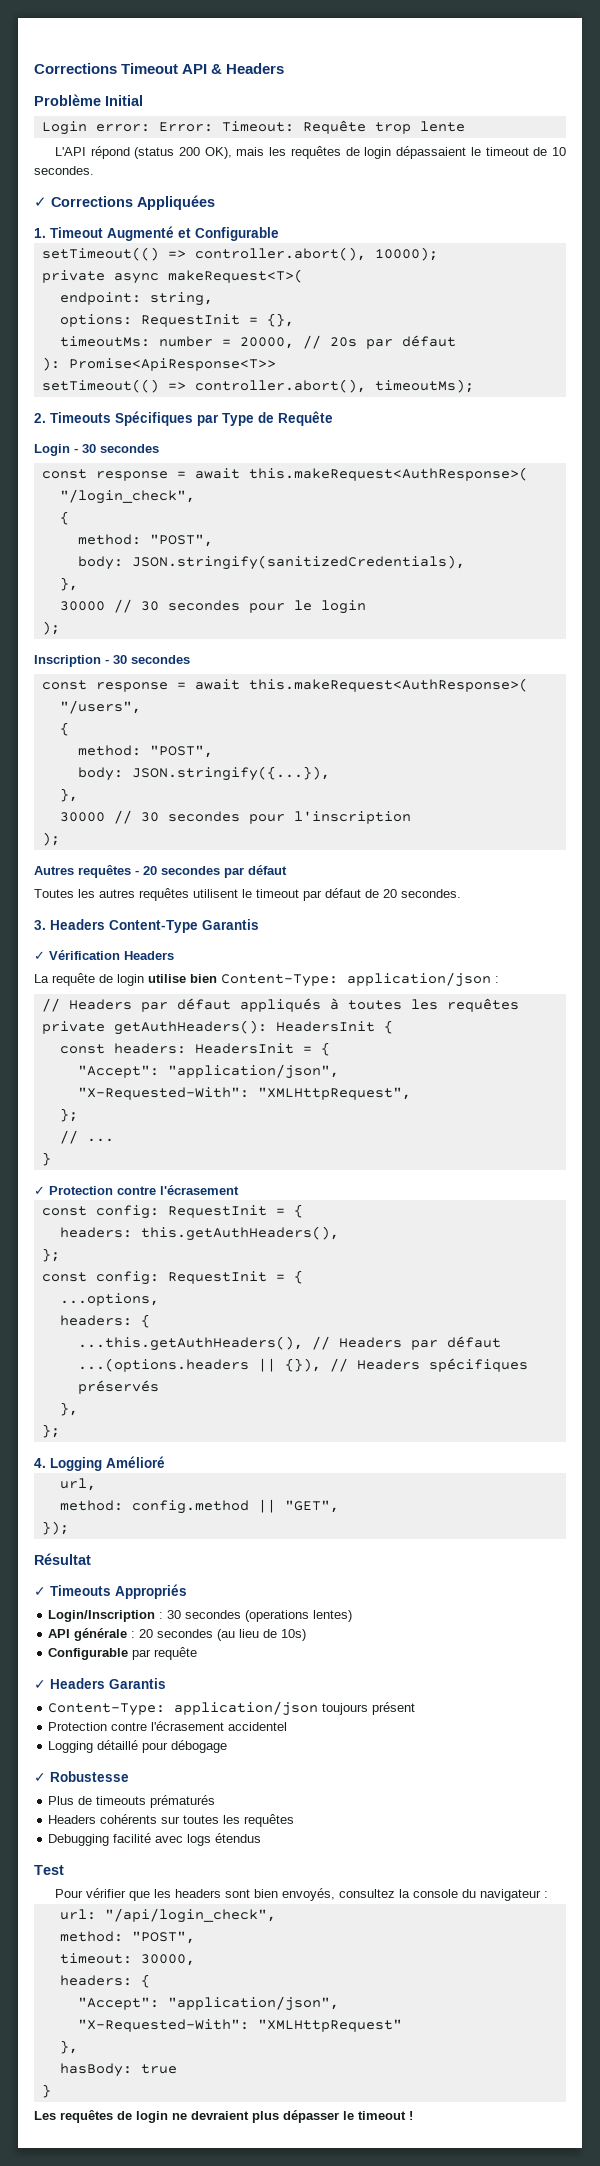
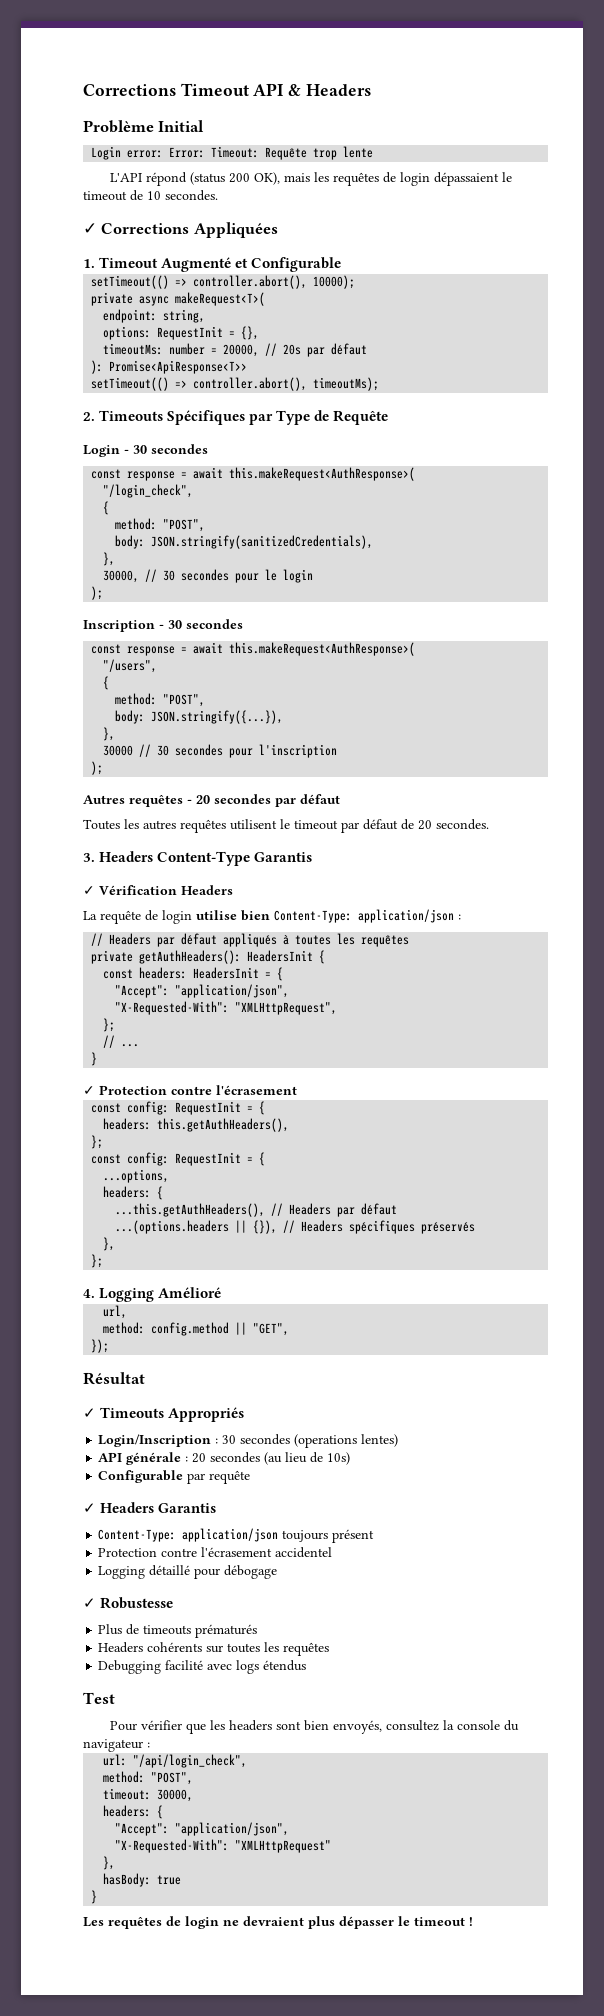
[59,601,105,611] 30000 -> [103,570,140,583] 30000,

